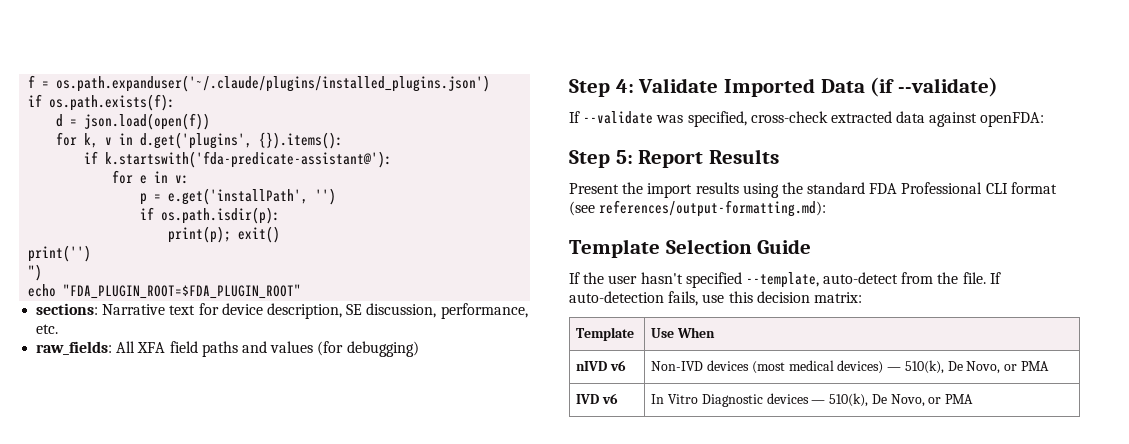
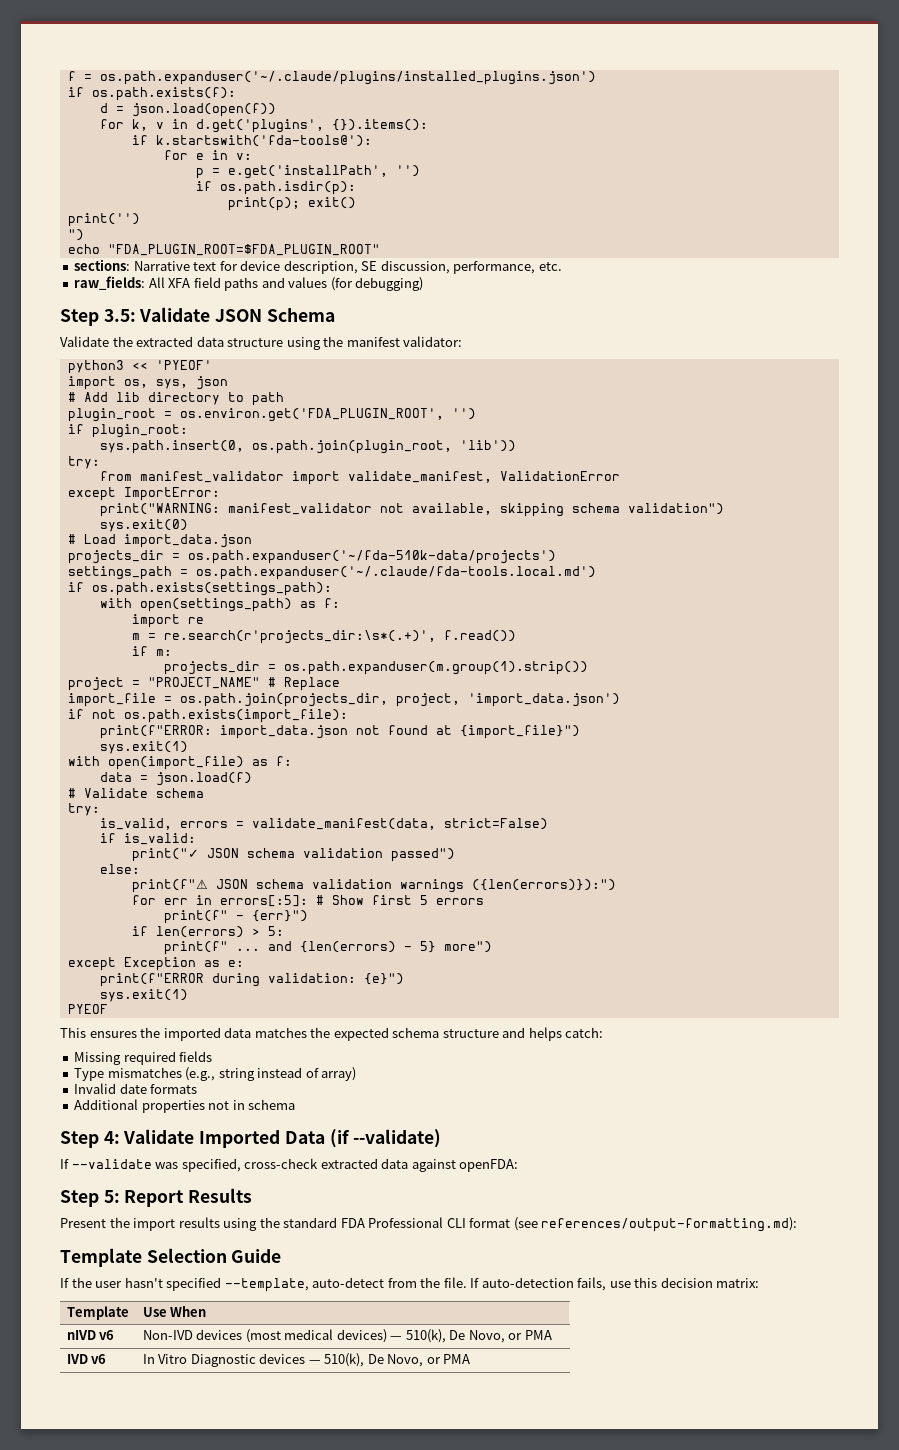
[105,151,393,168] k.startswith('fda-predicate-assistant@'): -> [155,135,372,147] k.startswith('fda-tools@'):
(419, 349) none -> [60,307,335,326] [60,336,463,350] [67,360,212,374] [67,376,228,390] [67,392,284,406] [67,408,476,422] [67,424,188,438] [99,440,516,454] [67,456,100,469] [99,471,620,485] [67,487,220,501] [99,503,724,517] [99,519,188,532] [67,534,252,548] [67,550,556,564] [67,566,596,580] [67,582,332,596] [99,598,340,612] [131,614,204,628] [131,630,516,644] [131,646,172,656] [163,661,588,675] [67,677,340,691] [67,693,620,707] [67,709,348,723] [99,725,580,739] [99,741,188,754] [67,756,292,770] [99,772,252,786] [67,788,204,798] [67,803,100,816] [99,818,548,830] [99,833,196,845] [131,848,455,862] [99,864,140,874] [131,879,616,893] [131,895,484,907] [163,910,308,924] [131,926,284,938] [163,941,492,955] [67,957,244,971] [99,973,404,987] [99,989,188,1002] [67,1004,108,1014] [60,1027,604,1041] [74,1051,213,1065] [74,1067,357,1081] [74,1083,198,1094] [74,1099,296,1113] // Step 3.5: Validate JSON Schema // Validate the extracted data structure using the manifest validator: // python3 << 'PYEOF' // import os, sys, json // # Add lib directory to path // plugin_root = os.environ.get('FDA_PLUGIN_ROOT', '') // if plugin_root: // sys.path.insert(0, os.path.join(plugin_root, 'lib')) // try: // from manifest_validator import validate_manifest, ValidationError // except ImportError: // print("WARNING: manifest_validator not available, skipping schema validation") // sys.exit(0) // # Load import_data.json // projects_dir = os.path.expanduser('~/fda-510k-data/projects') // settings_path = os.path.expanduser('~/.claude/fda-tools.local.md') // if os.path.exists(settings_path): // with open(settings_path) as f: // import re // m = re.search(r'projects_dir:\s*(.+)', f.read()) // if m: // projects_dir = os.path.expanduser(m.group(1).strip()) // project = "PROJECT_NAME" # Replace // import_file = os.path.join(projects_dir, project, 'import_data.json') // if not os.path.exists(import_file): // print(f"ERROR: import_data.json not found at {import_file}") // sys.exit(1) // with open(import_file) as f: // data = json.load(f) // # Validate schema // try: // is_valid, errors = validate_manifest(data, strict=False) // if is_valid: // print("✓ JSON schema validation passed") // else: // print(f"⚠ JSON schema validation warnings ({len(errors)}):") // for err in errors[:5]: # Show first 5 errors // print(f" - {err}") // if len(errors) > 5: // print(f" ... and {len(errors) - 5} more") // except Exception as e: // print(f"ERROR during validation: {e}") // sys.exit(1) // PYEOF // This ensures the imported data matches the expected schema structure and helps catch: // Missing required fields // Type mismatches (e.g., string instead of array) // Invalid date formats // Additional properties not in schema

